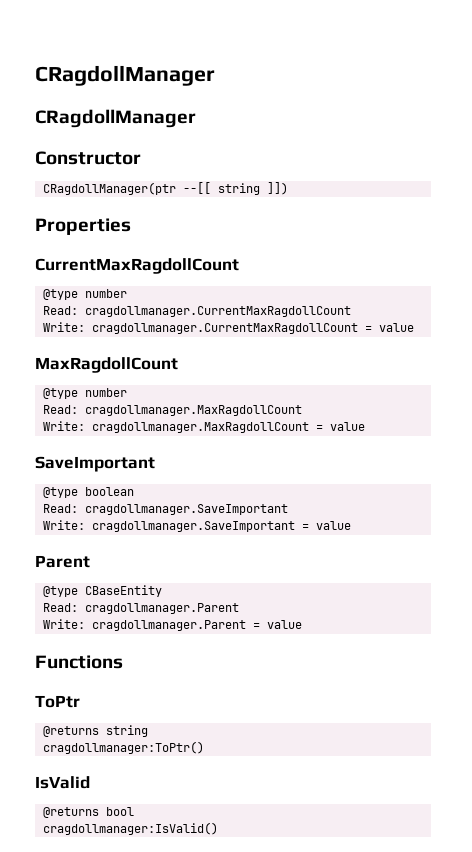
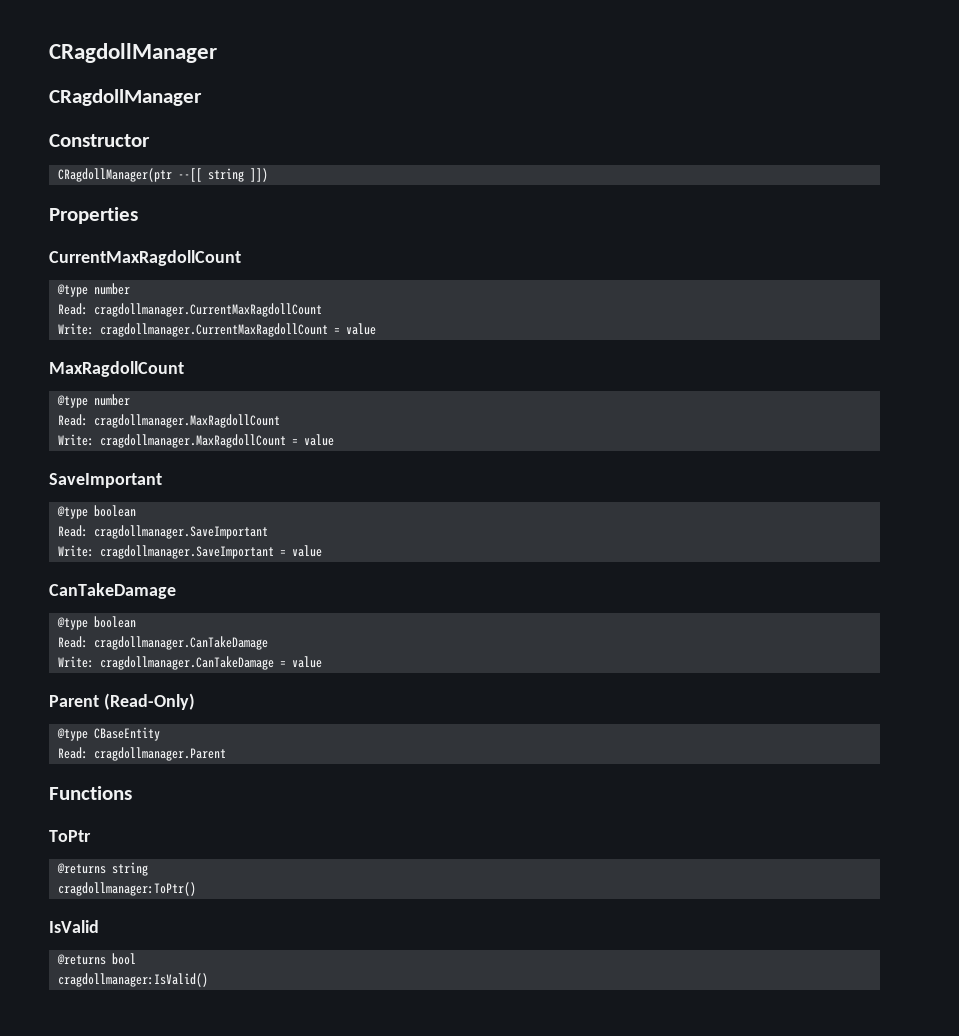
(351, 525) none -> [49,583,176,599] [56,616,136,630] [57,636,268,650] [57,656,322,670] // CanTakeDamage // @type boolean // Read: cragdollmanager.CanTakeDamage // Write: cragdollmanager.CanTakeDamage = value
(90, 561) none -> [103,693,195,710] (Read-Only)
[42,619,302,631] // Write: cragdollmanager.Parent = value -> (226, 754) none

